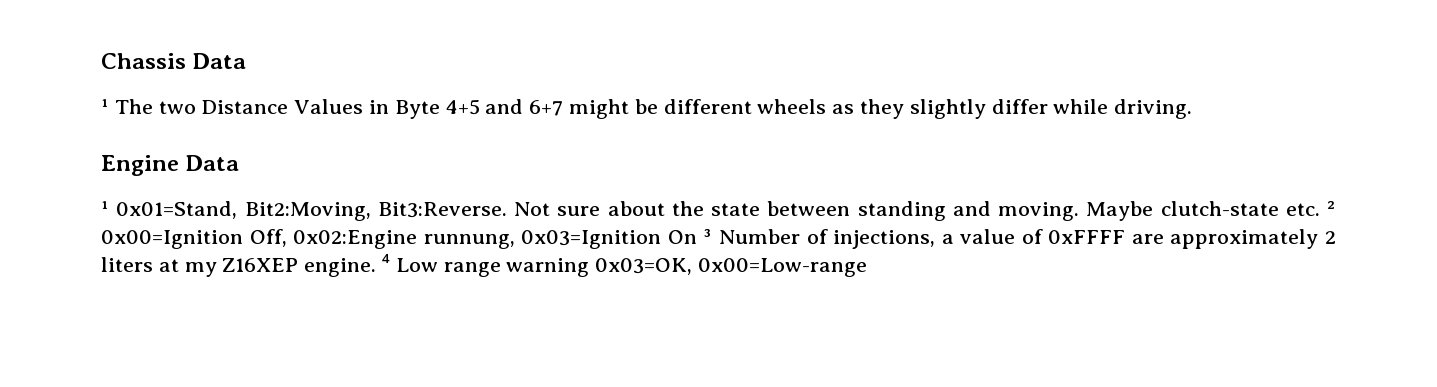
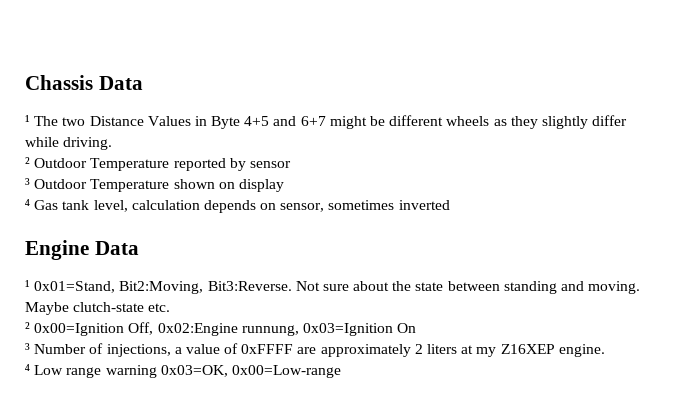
(1193, 109) none -> [25,157,291,171] [25,178,284,192] [25,199,450,213] // ² Outdoor Temperature reported by sensor // ³ Outdoor Temperature shown on display // ⁴ Gas tank level, calculation depends on sensor, sometimes inverted
(1320, 209) none -> (171, 307) //
(697, 237) none -> (417, 328) //
(377, 267) none -> (605, 350) //

